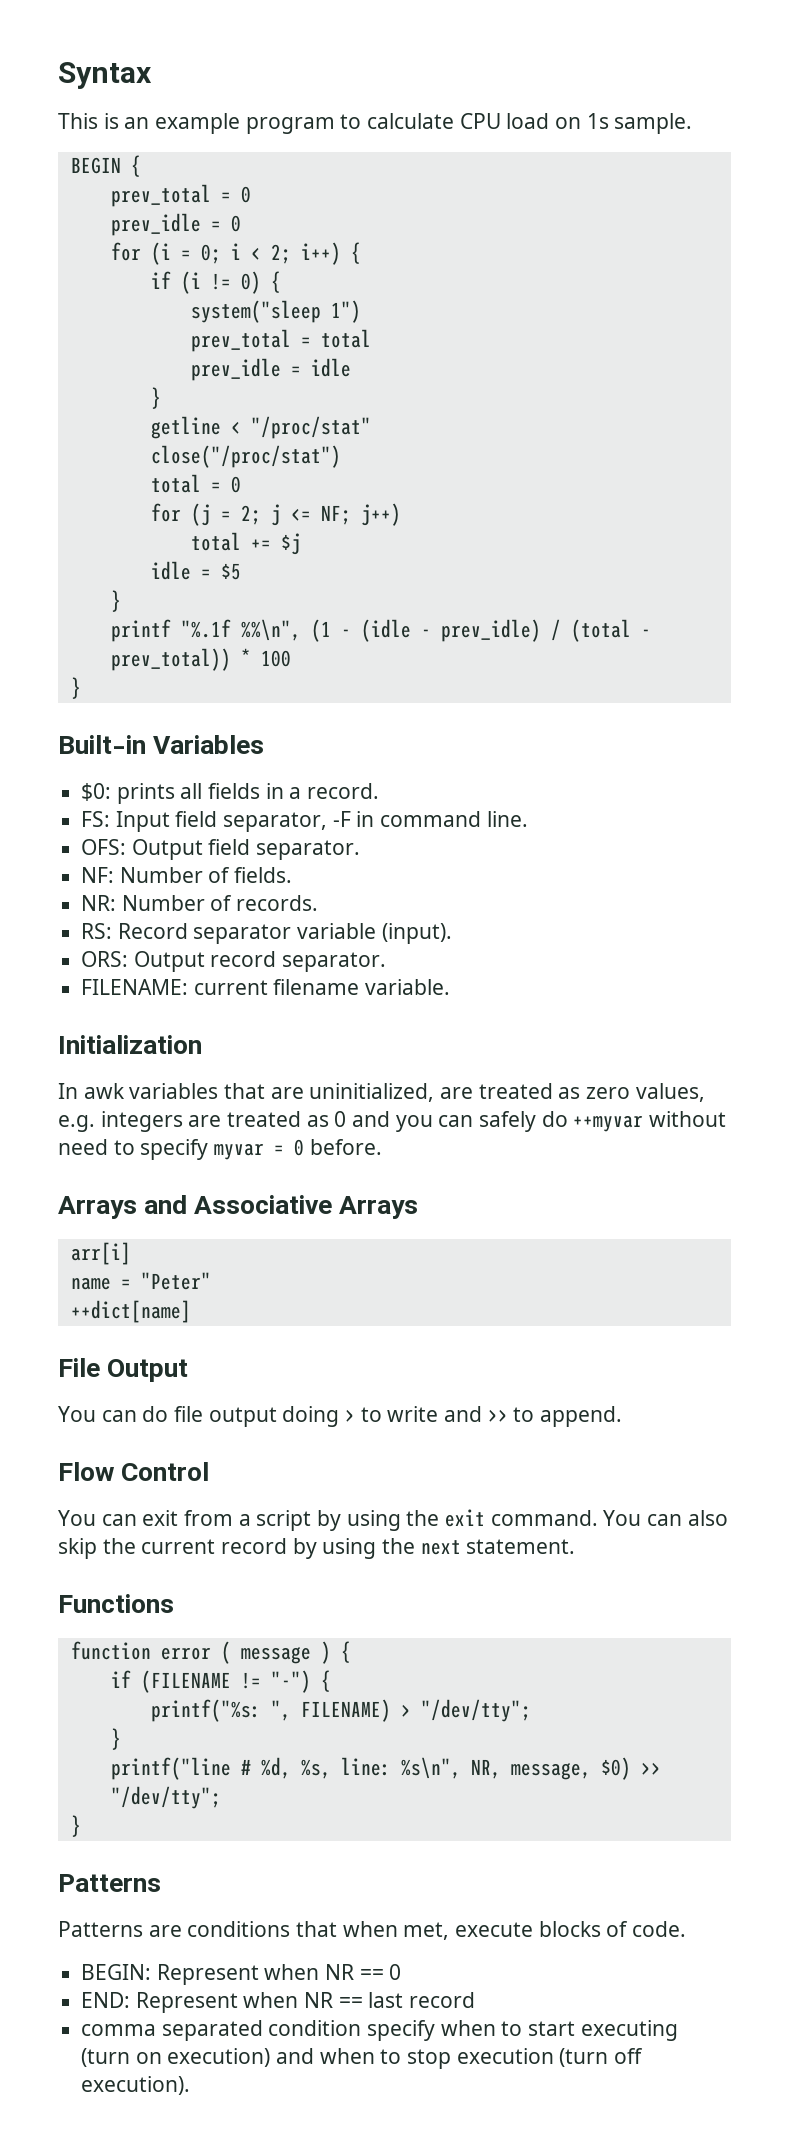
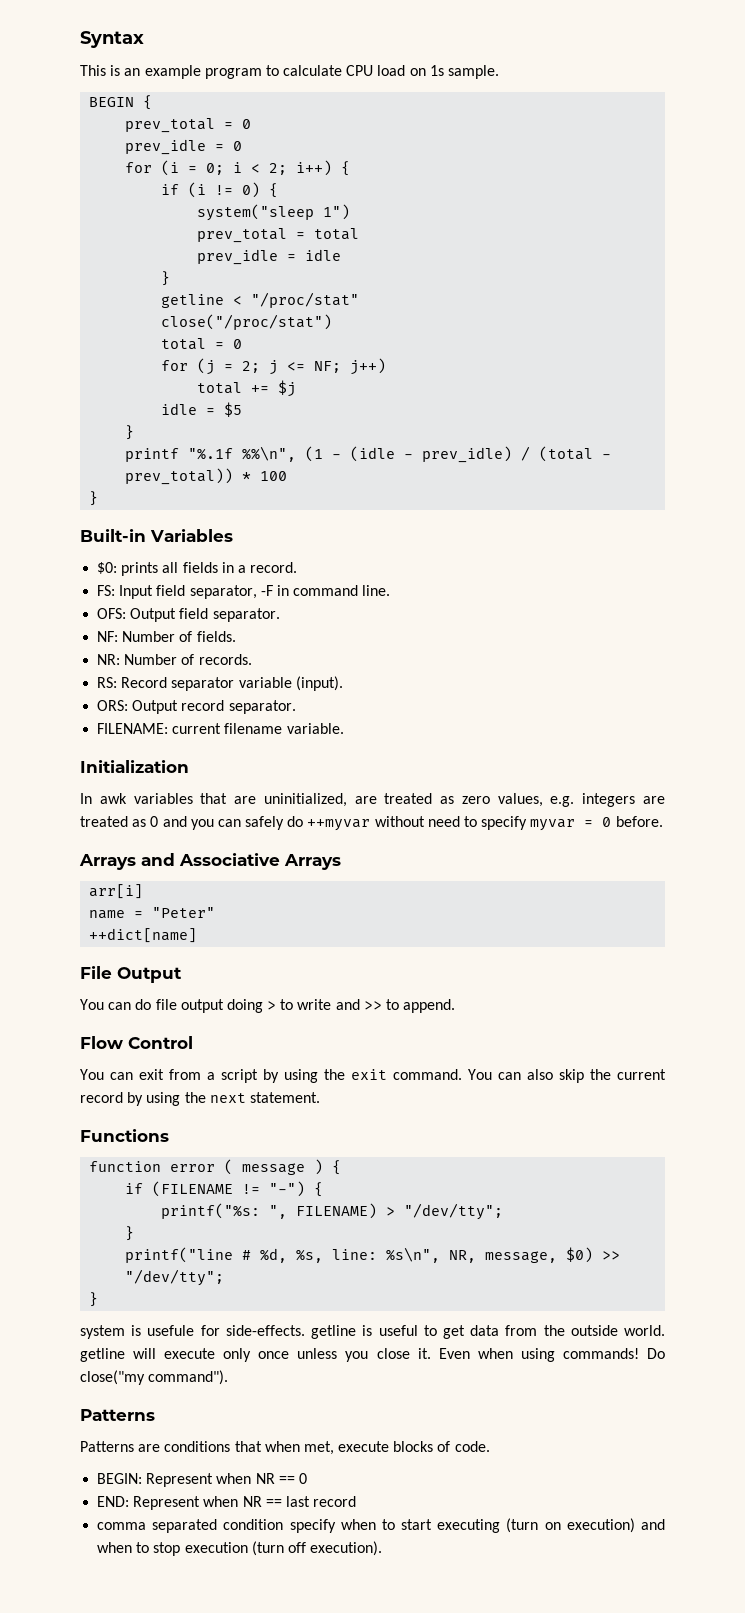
(81, 1826) none -> [80,1325,665,1339] [80,1348,666,1362] [80,1370,229,1385] // system is usefule for side-effects. getline is useful to get data from the outside world. getline will execute only once unless you close it. Even when using commands! Do close("my command").

